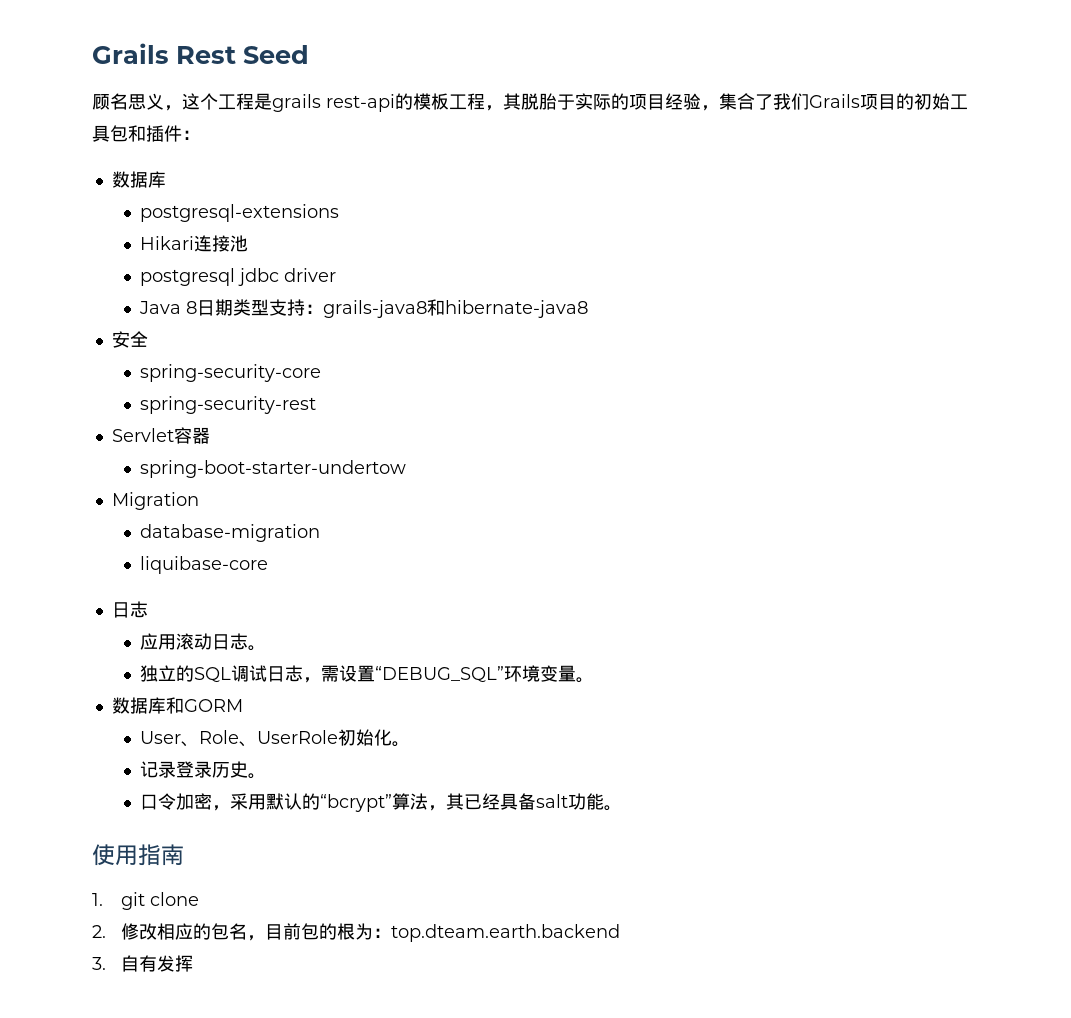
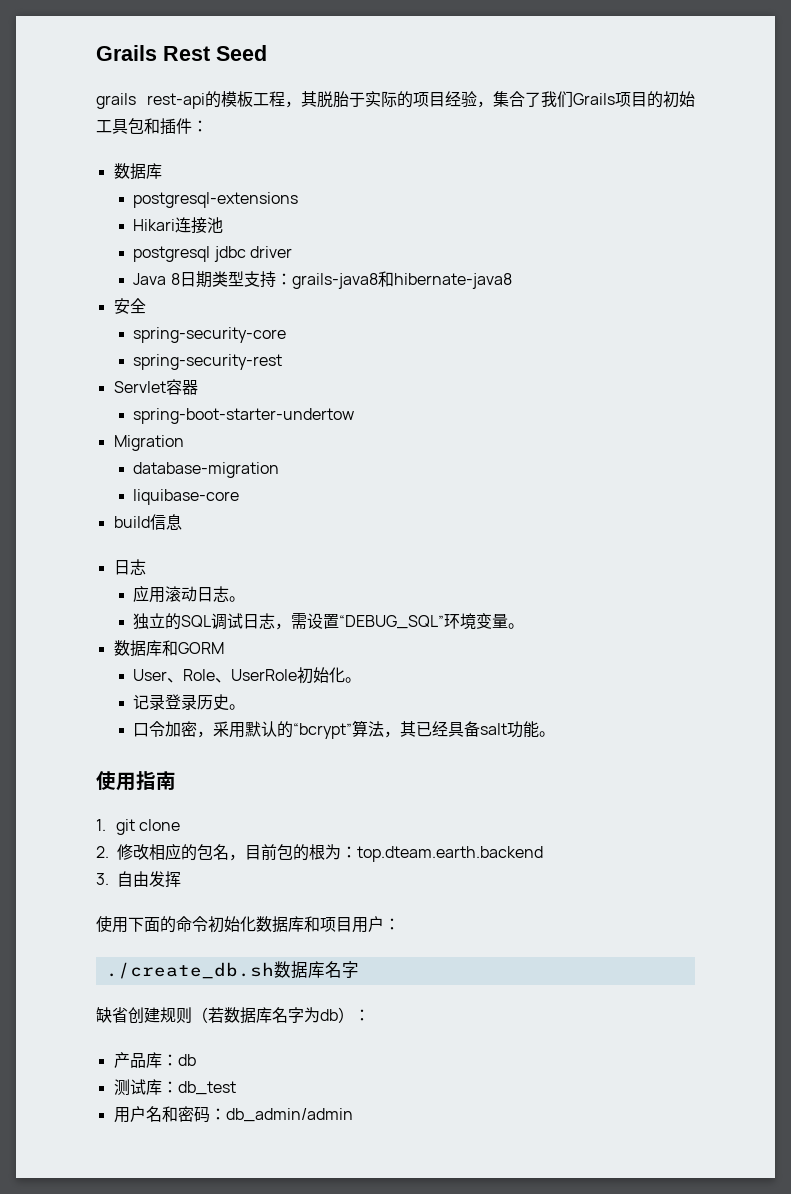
[92,93,272,111] 顾名思义，这个工程是 -> (267, 53) none
(269, 565) none -> [113,514,182,530] // build信息
[138,955,157,972] 有 -> [133,871,149,887] 由
(193, 963) none -> [96,916,400,933] [105,961,359,979] [96,1007,370,1024] [113,1052,196,1068] [113,1079,236,1096] [113,1106,353,1123] // 使用下面的命令初始化数据库和项目用户： // ./create_db.sh数据库名字 // 缺省创建规则（若数据库名字为db）： // 产品库：db // 测试库：db_test // 用户名和密码：db_admin/admin

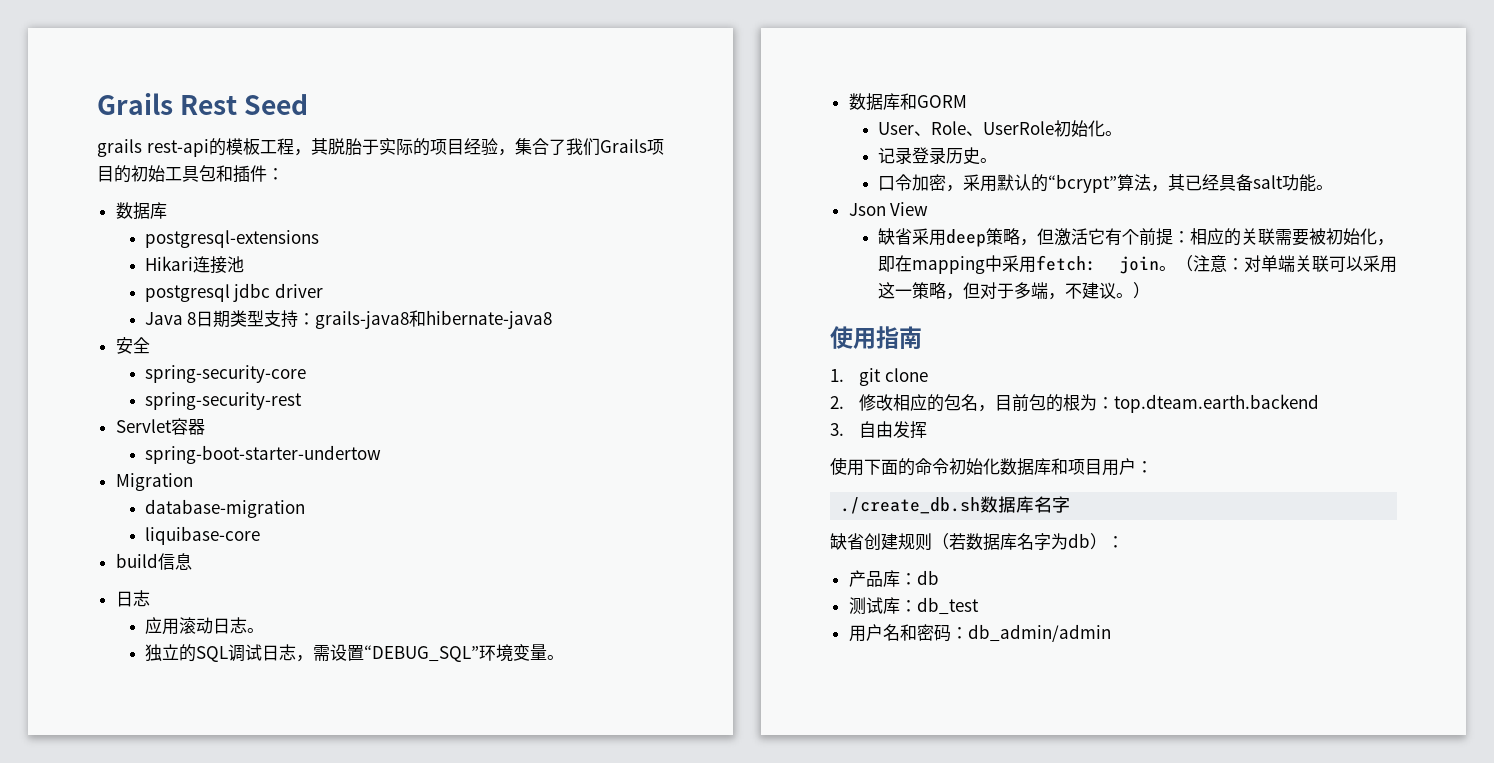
(556, 734) none -> [848,202,929,216] [877,228,1394,247] [877,255,1397,274] [877,282,1150,300] // Json View // 缺省采用deep策略，但激活它有个前提：相应的关联需要被初始化，即在mapping中采用fetch: join。（注意：对单端关联可以采用这一策略，但对于多端，不建议。）

